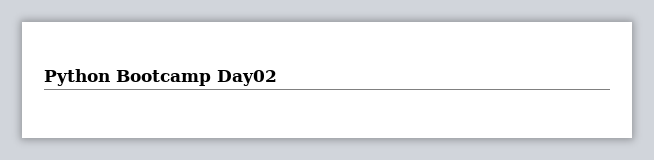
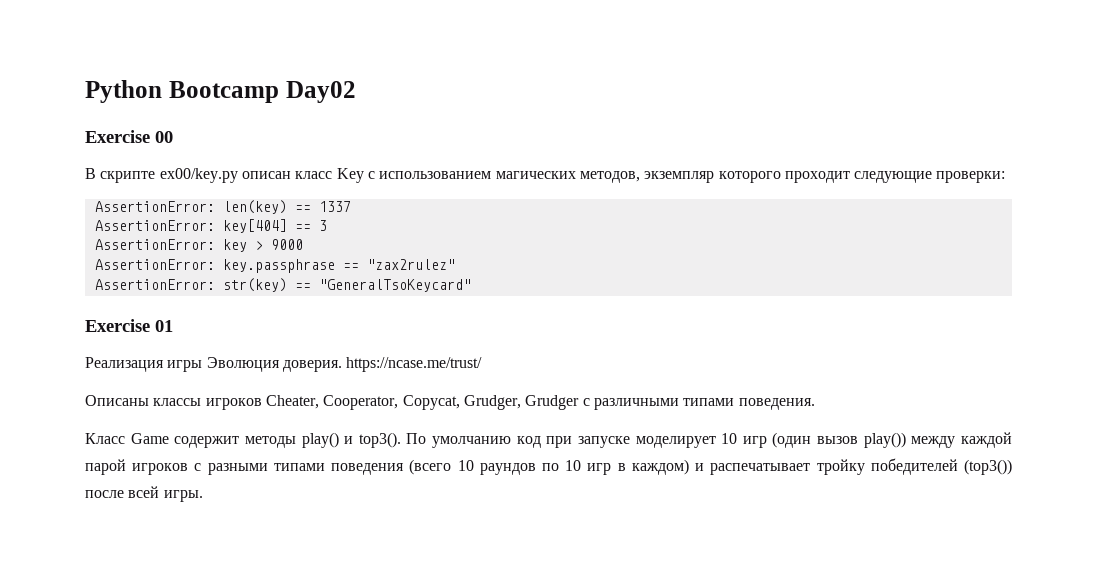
(277, 78) none -> [85,130,173,143] [85,168,1006,183] [94,200,351,214] [94,219,327,233] [94,239,303,252] [94,259,455,273] [94,278,471,292] [85,319,173,332] [85,357,483,372] [85,395,815,410] [85,432,1013,448] [85,458,1012,475] [85,486,203,502] // Exercise 00 // В скрипте ex00/key.py описан класс Key с использованием магических методов, экземпляр которого проходит следующие проверки: // AssertionError: len(key) == 1337 // AssertionError: key[404] == 3 // AssertionError: key > 9000 // AssertionError: key.passphrase == "zax2rulez" // AssertionError: str(key) == "GeneralTsoKeycard" // Exercise 01 // Реализация игры Эволюция доверия. https://ncase.me/trust/ // Описаны классы игроков Cheater, Cooperator, Copycat, Grudger, Grudger с различными типами поведения. // Класс Game содержит методы play() и top3(). По умолчанию код при запуске моделирует 10 игр (один вызов play()) между каждой парой игроков с разными типами поведения (всего 10 раундов по 10 игр в каждом) и распечатывает тройку победителей (top3()) после всей игры.

